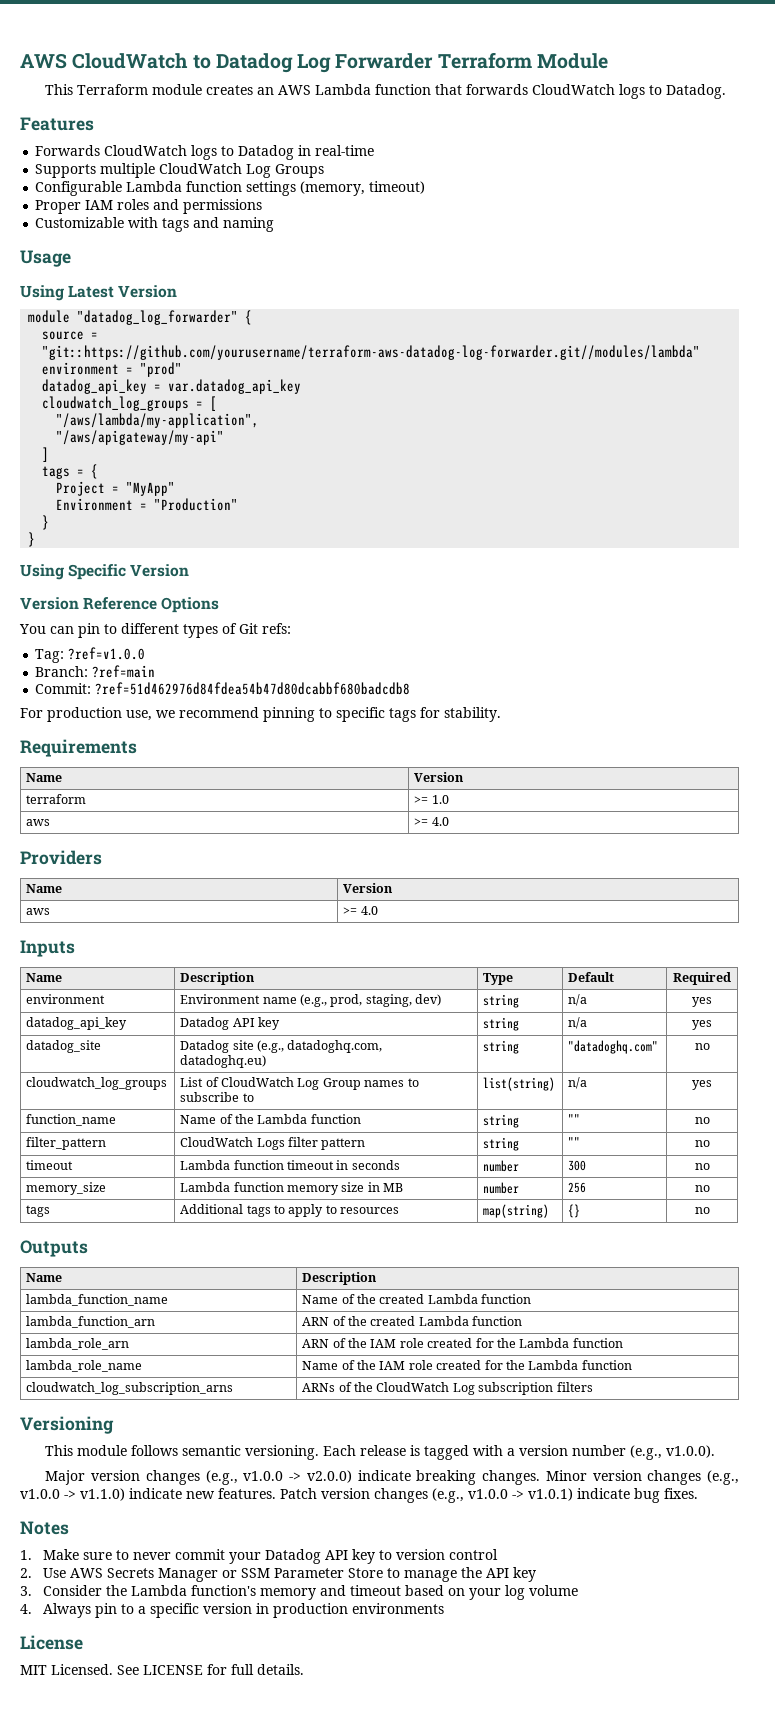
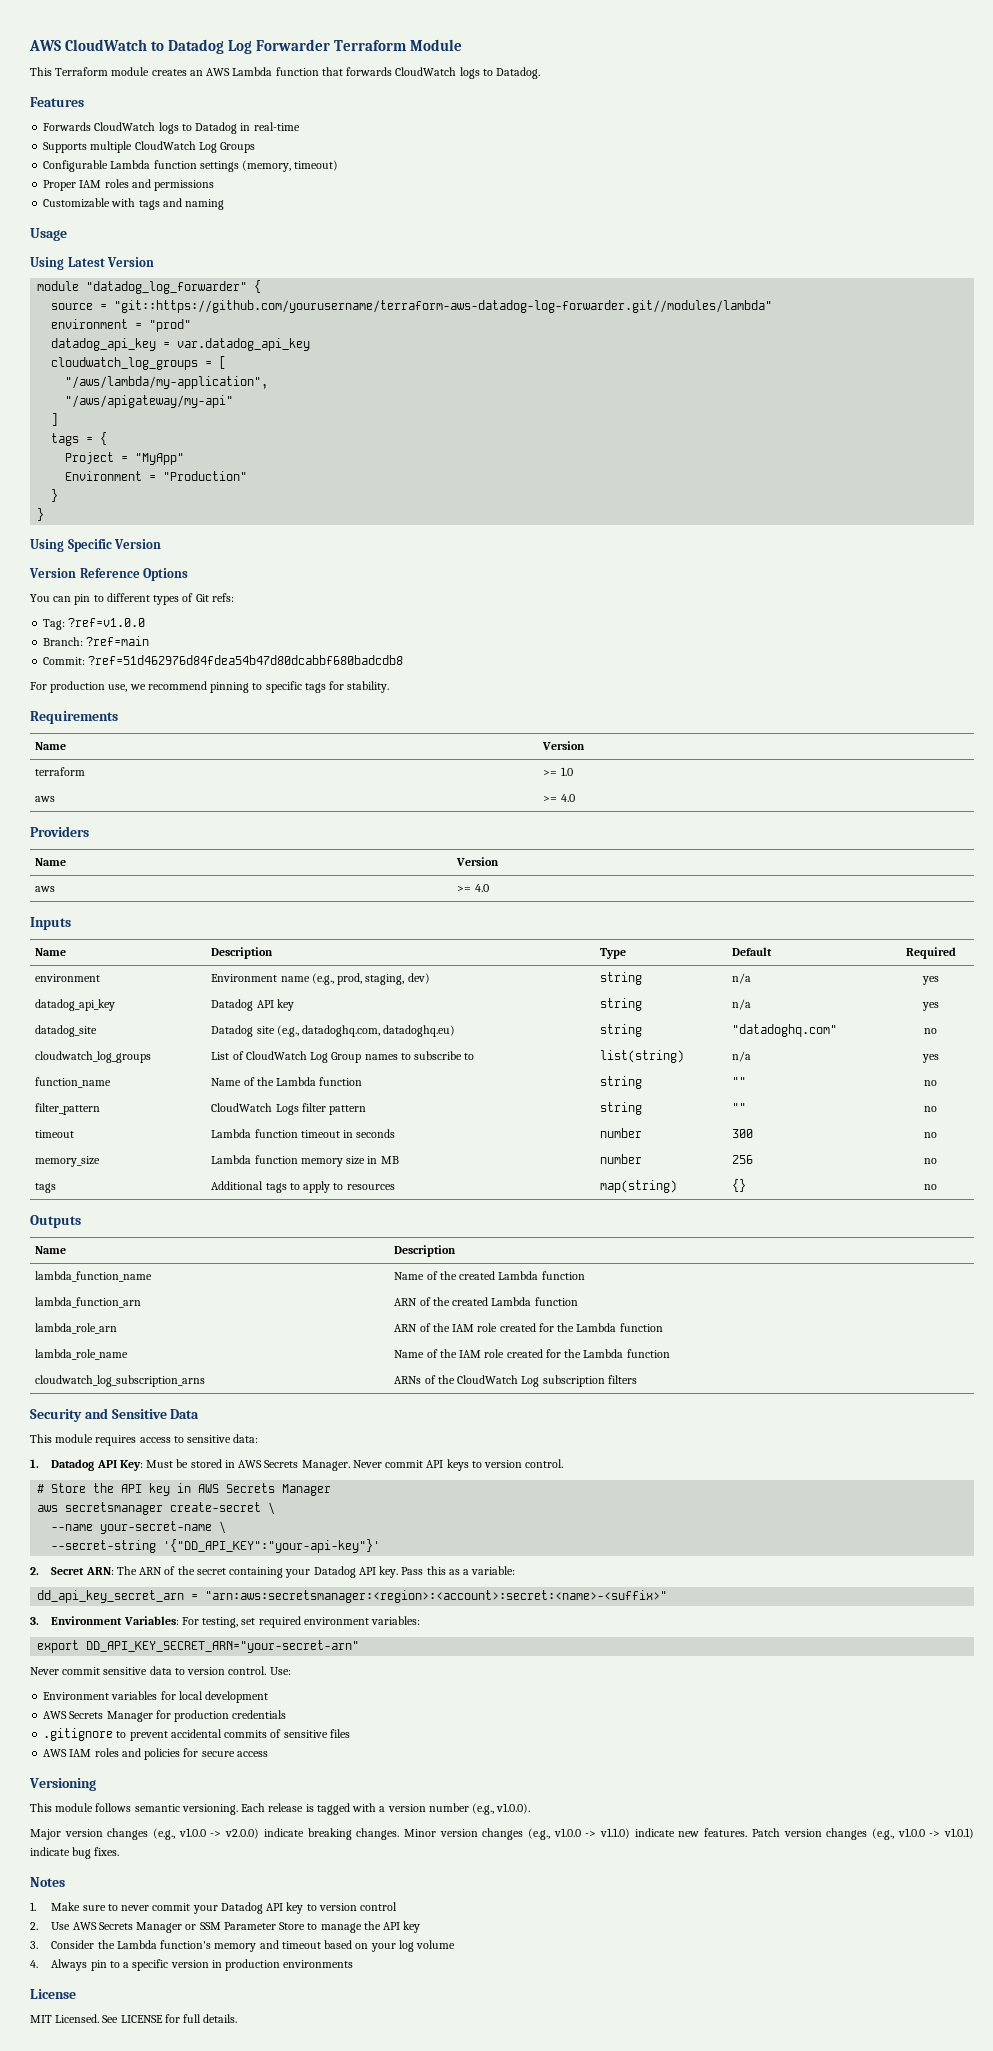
(593, 1387) none -> [30,1408,200,1422] [30,1434,259,1446] [30,1459,564,1471] [37,1483,332,1496] [37,1502,276,1515] [51,1521,227,1534] [51,1539,381,1553] [30,1566,516,1578] [37,1590,668,1603] [30,1616,421,1628] [37,1640,360,1653] [30,1666,291,1675] [43,1691,269,1703] [43,1710,287,1722] [43,1728,350,1741] [43,1748,268,1760] // Security and Sensitive Data // This module requires access to sensitive data: // 1. Datadog API Key: Must be stored in AWS Secrets Manager. Never commit API keys to version control. // # Store the API key in AWS Secrets Manager // aws secretsmanager create-secret \ // --name your-secret-name \ // --secret-string '{"DD_API_KEY":"your-api-key"}' // 2. Secret ARN: The ARN of the secret containing your Datadog API key. Pass this as a variable: // dd_api_key_secret_arn = "arn:aws:secretsmanager:<region>:<account>:secret:<name>-<suffix>" // 3. Environment Variables: For testing, set required environment variables: // export DD_API_KEY_SECRET_ARN="your-secret-arn" // Never commit sensitive data to version control. Use: // Environment variables for local development // AWS Secrets Manager for production credentials // .gitignore to prevent accidental commits of sensitive files // AWS IAM roles and policies for secure access

